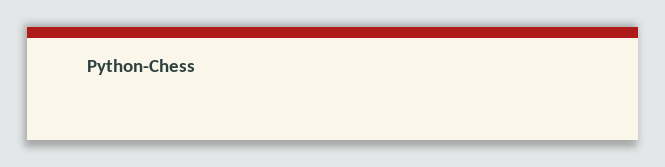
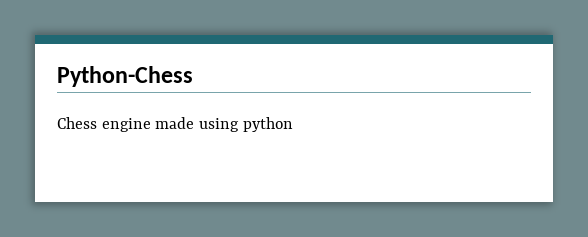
(195, 67) none -> [57,117,293,132] // Chess engine made using python

